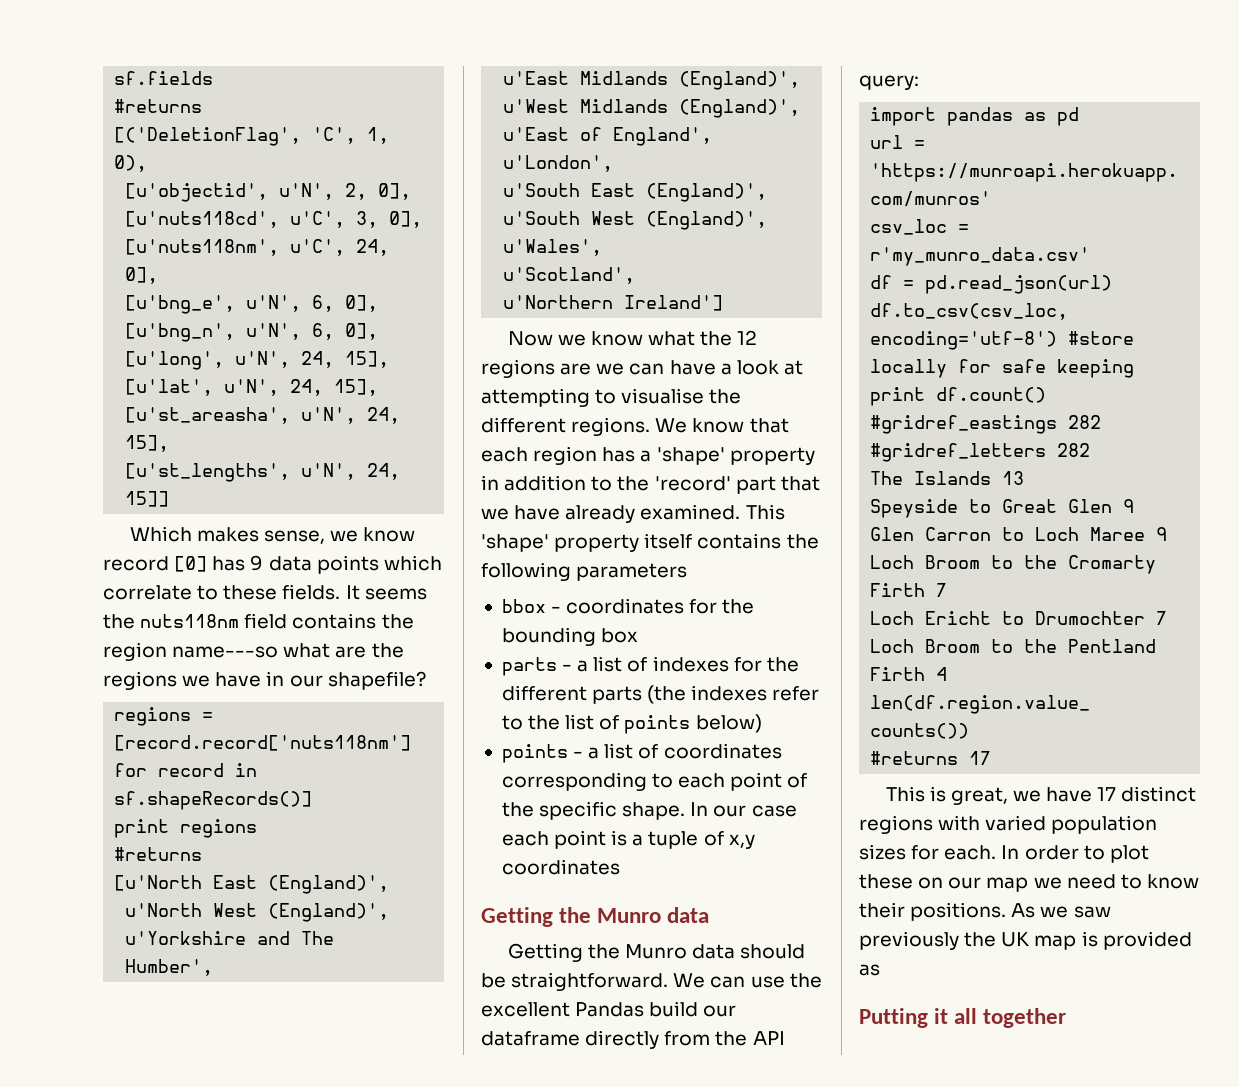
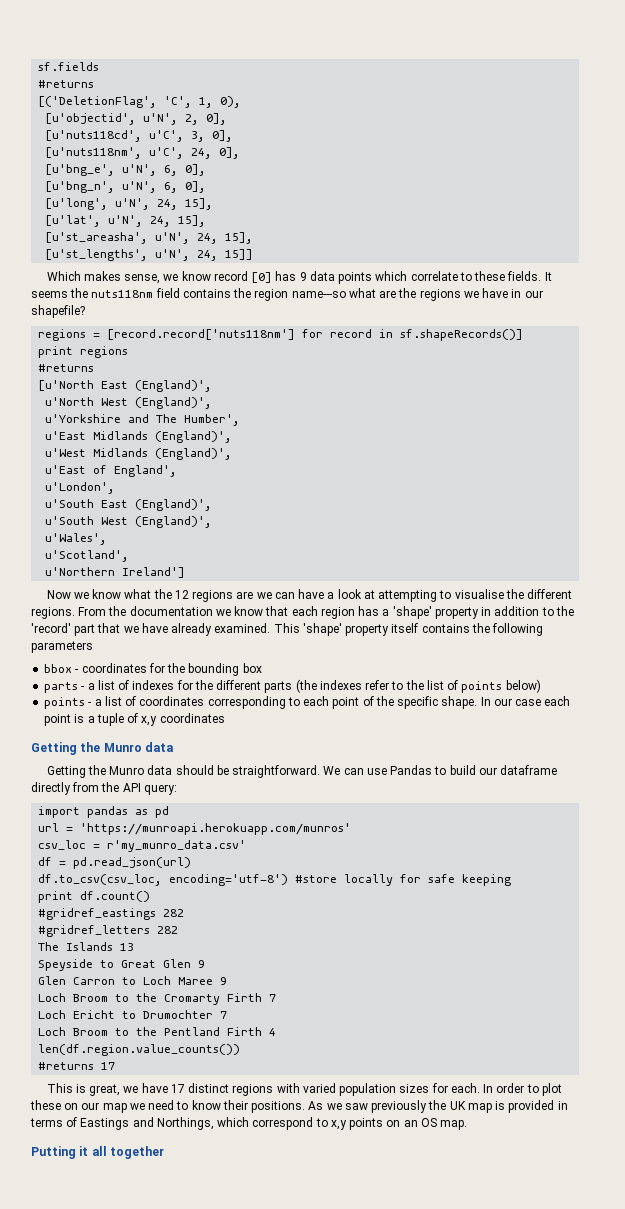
[655,418,688,433] We -> [78,606,231,616] From the documentation we
[789,973,822,988] [481,1002,645,1017] the excellent Pandas -> [390,765,447,775] Pandas to
[859,964,880,976] as -> [557,1101,568,1110] [30,1117,468,1130] in terms of Eastings and Northings, which correspond to x,y points on an OS map.

